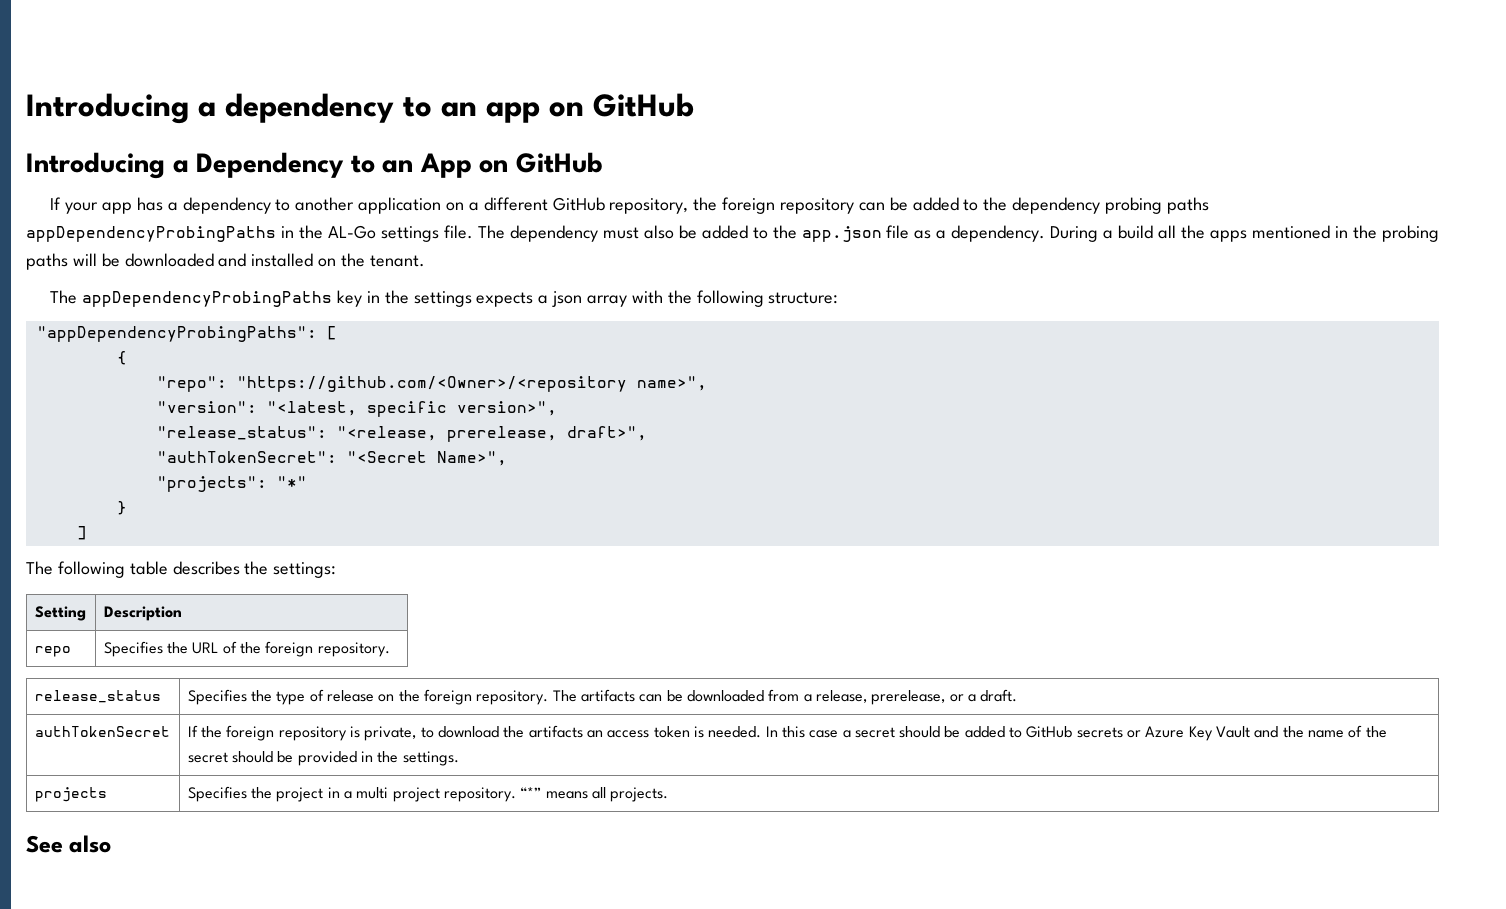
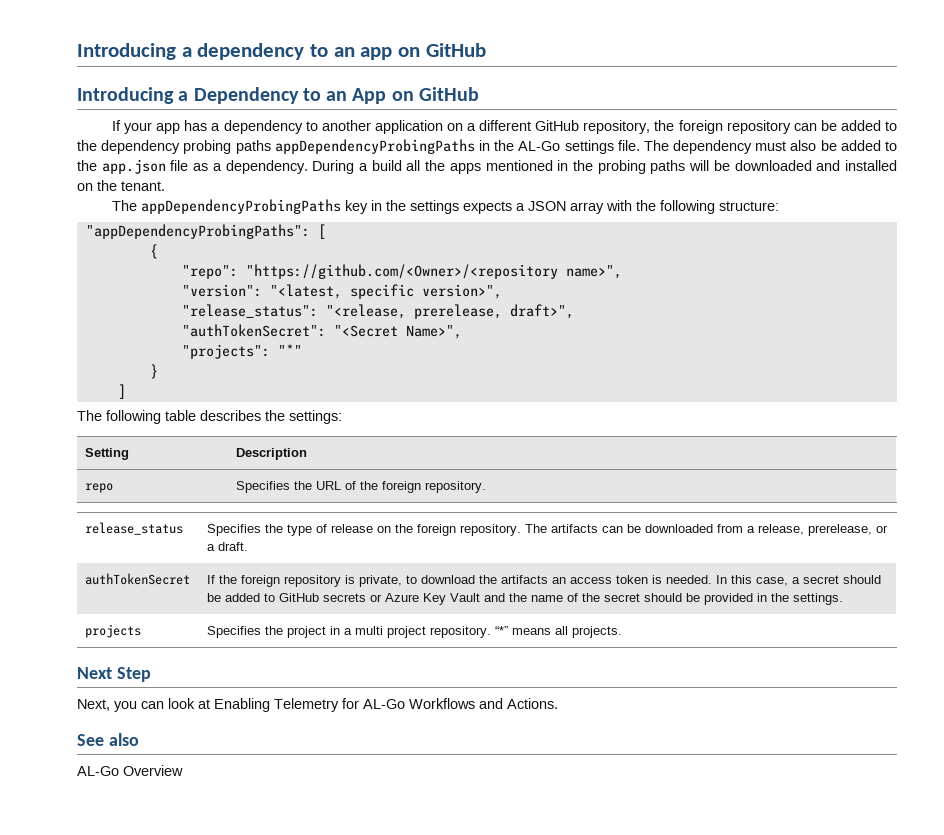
[552,291,583,307] json -> [528,201,567,211] JSON
[809,730,839,738] case -> [756,577,789,586] case,
(669, 794) none -> [77,667,151,682] [77,698,558,712] // Next Step // Next, you can look at Enabling Telemetry for AL-Go Workflows and Actions.
(112, 844) none -> [77,765,183,776] // AL-Go Overview

